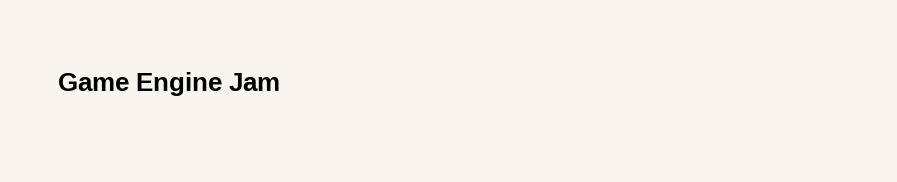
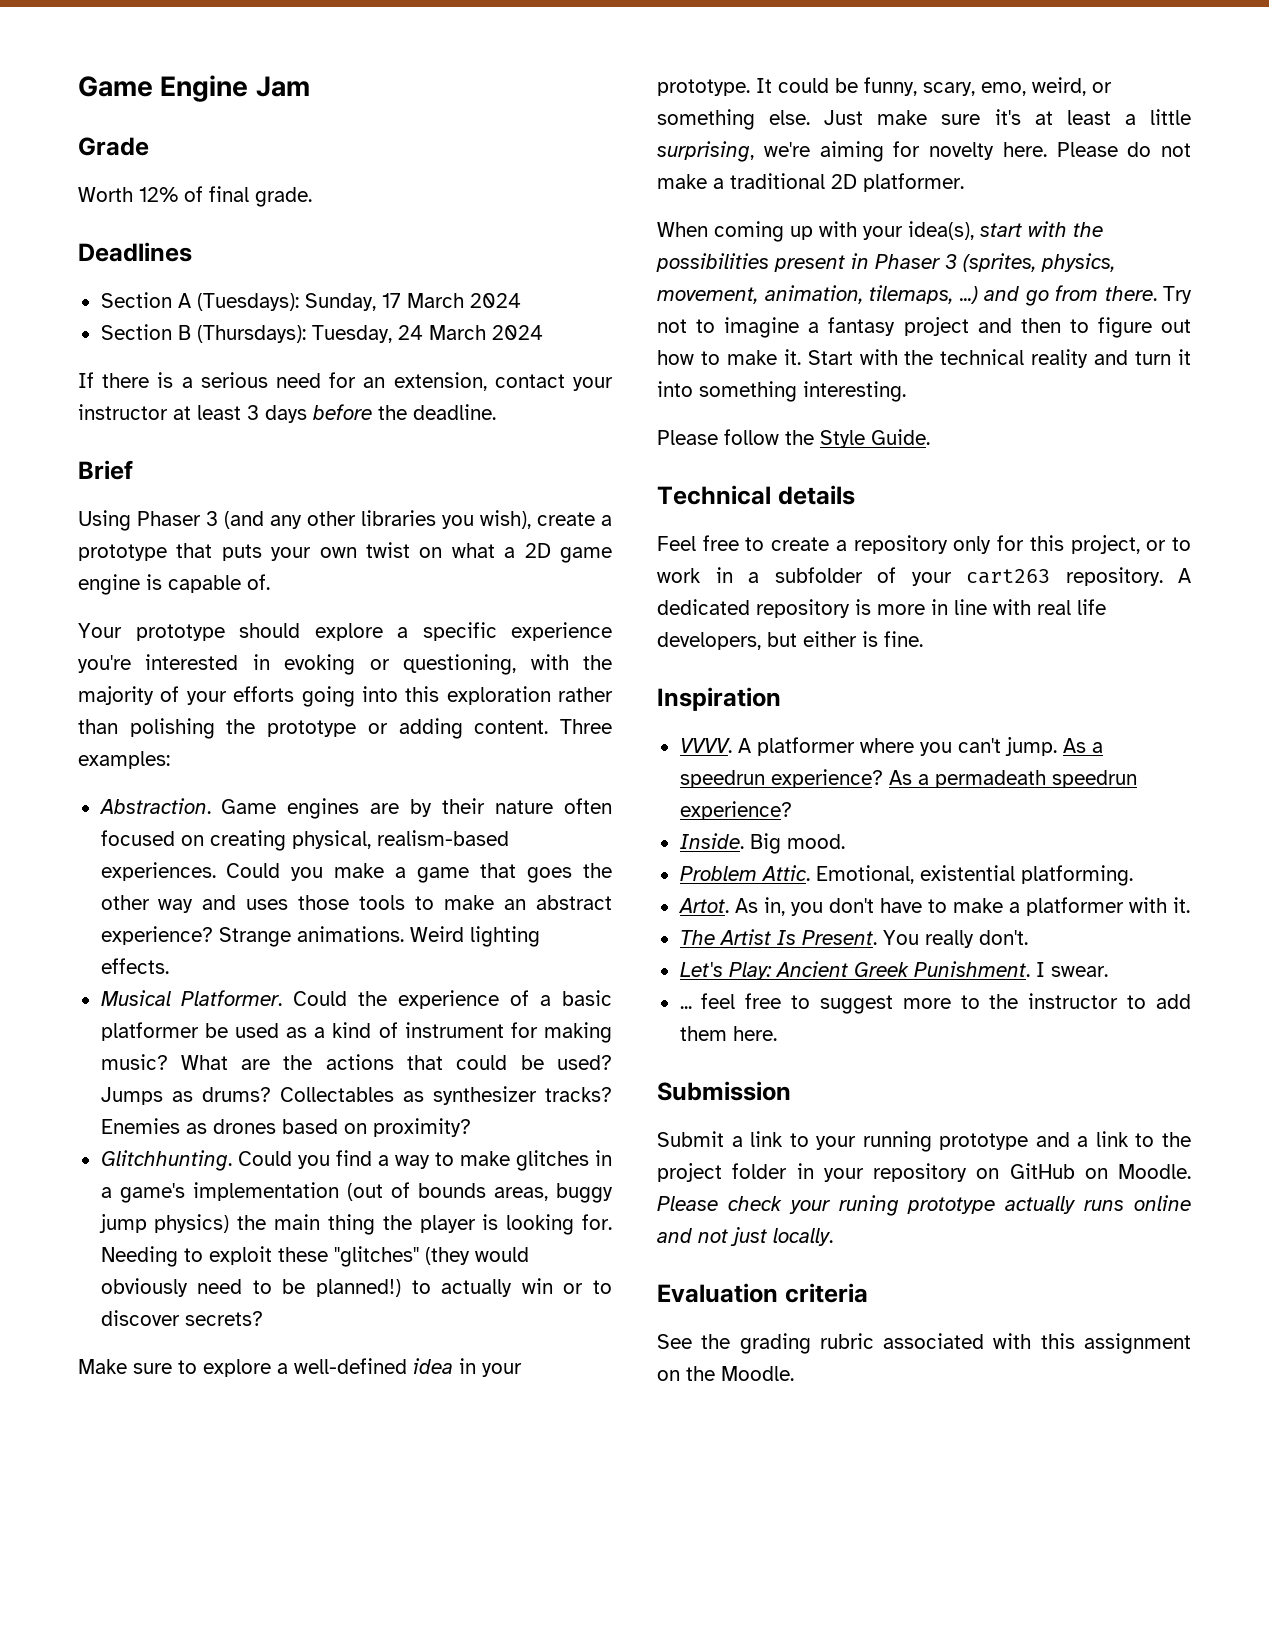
(281, 82) none -> [78,137,149,156] [78,186,312,207] [78,242,192,262] [100,292,521,311] [100,324,543,343] [78,372,613,391] [78,404,496,423] [78,460,133,480] [78,510,612,531] [78,542,612,563] [78,574,270,595] [78,622,612,641] [78,654,612,675] [78,686,613,707] [78,718,612,739] [78,751,170,769] [98,798,612,819] [100,830,509,851] [100,862,612,883] [100,895,612,913] [100,926,540,947] [100,958,169,974] [100,990,612,1009] [100,1022,612,1043] [100,1054,612,1070] [100,1086,612,1105] [100,1118,471,1137] [100,1150,613,1171] [100,1182,613,1203] [98,1214,612,1235] [100,1246,529,1267] [100,1278,612,1297] [100,1310,263,1326] [78,1358,522,1377] [657,77,1112,96] [657,109,1191,130] [657,141,1191,162] [657,173,964,192] [657,221,1103,242] [656,253,1115,272] [657,285,1192,306] [657,317,1191,338] [657,349,1191,368] [657,381,906,402] [657,429,930,448] [657,485,855,505] [657,535,1191,554] [657,567,1191,586] [657,599,1106,618] [657,631,923,650] [657,687,781,711] [679,737,1103,756] [679,769,1137,788] [679,801,792,820] [679,833,845,854] [679,865,1133,886] [677,897,1190,916] [679,929,1028,948] [679,961,1108,980] [679,993,1191,1014] [679,1026,777,1041] [657,1081,791,1101] [657,1131,1191,1152] [657,1163,1191,1182] [657,1195,1191,1216] [657,1227,833,1246] [657,1283,868,1303] [657,1333,1191,1354] [657,1366,794,1381] // Grade // Worth 12% of final grade. // Deadlines // Section A (Tuesdays): Sunday, 17 March 2024 // Section B (Thursdays): Tuesday, 24 March 2024 // If there is a serious need for an extension, contact your instructor at least 3 days before the deadline. // Brief // Using Phaser 3 (and any other libraries you wish), create a prototype that puts your own twist on what a 2D game engine is capable of. // Your prototype should explore a specific experience you're interested in evoking or questioning, with the majority of your efforts going into this exploration rather than polishing the prototype or adding content. Three examples: // Abstraction. Game engines are by their nature often focused on creating physical, realism-based experiences. Could you make a game that goes the other way and uses those tools to make an abstract experience? Strange animations. Weird lighting effects. // Musical Platformer. Could the experience of a basic platformer be used as a kind of instrument for making music? What are the actions that could be used? Jumps as drums? Collectables as synthesizer tracks? Enemies as drones based on proximity? // Glitchhunting. Could you find a way to make glitches in a game's implementation (out of bounds areas, buggy jump physics) the main thing the player is looking for. Needing to exploit these "glitches" (they would obviously need to be planned!) to actually win or to discover secrets? // Make sure to explore a well-defined idea in your prototype. It could be funny, scary, emo, weird, or something else. Just make sure it's at least a little surprising, we're aiming for novelty here. Please do not make a traditional 2D platformer. // When coming up with your idea(s), start with the possibilities present in Phaser 3 (sprites, physics, movement, animation, tilemaps, ...) and go from there. Try not to imagine a fantasy project and then to figure out how to make it. Start with the technical reality and turn it into something interesting. // Please follow the Style Guide. // Technical details // Feel free to create a repository only for this project, or to work in a subfolder of your cart263 repository. A dedicated repository is more in line with real life developers, but either is fine. // Inspiration // VVVV. A platformer where you can't jump. As a speedrun experience? As a permadeath speedrun experience? // Inside. Big mood. // Problem Attic. Emotional, existential platforming. // Artot. As in, you don't have to make a platformer with it. // The Artist Is Present. You really don't. // Let's Play: Ancient Greek Punishment. I swear. // ... feel free to suggest more to the instructor to add them here. // Submission // Submit a link to your running prototype and a link to the project folder in your repository on GitHub on Moodle. Please check your runing prototype actually runs online and not just locally. // Evaluation criteria // See the grading rubric associated with this assignment on the Moodle.

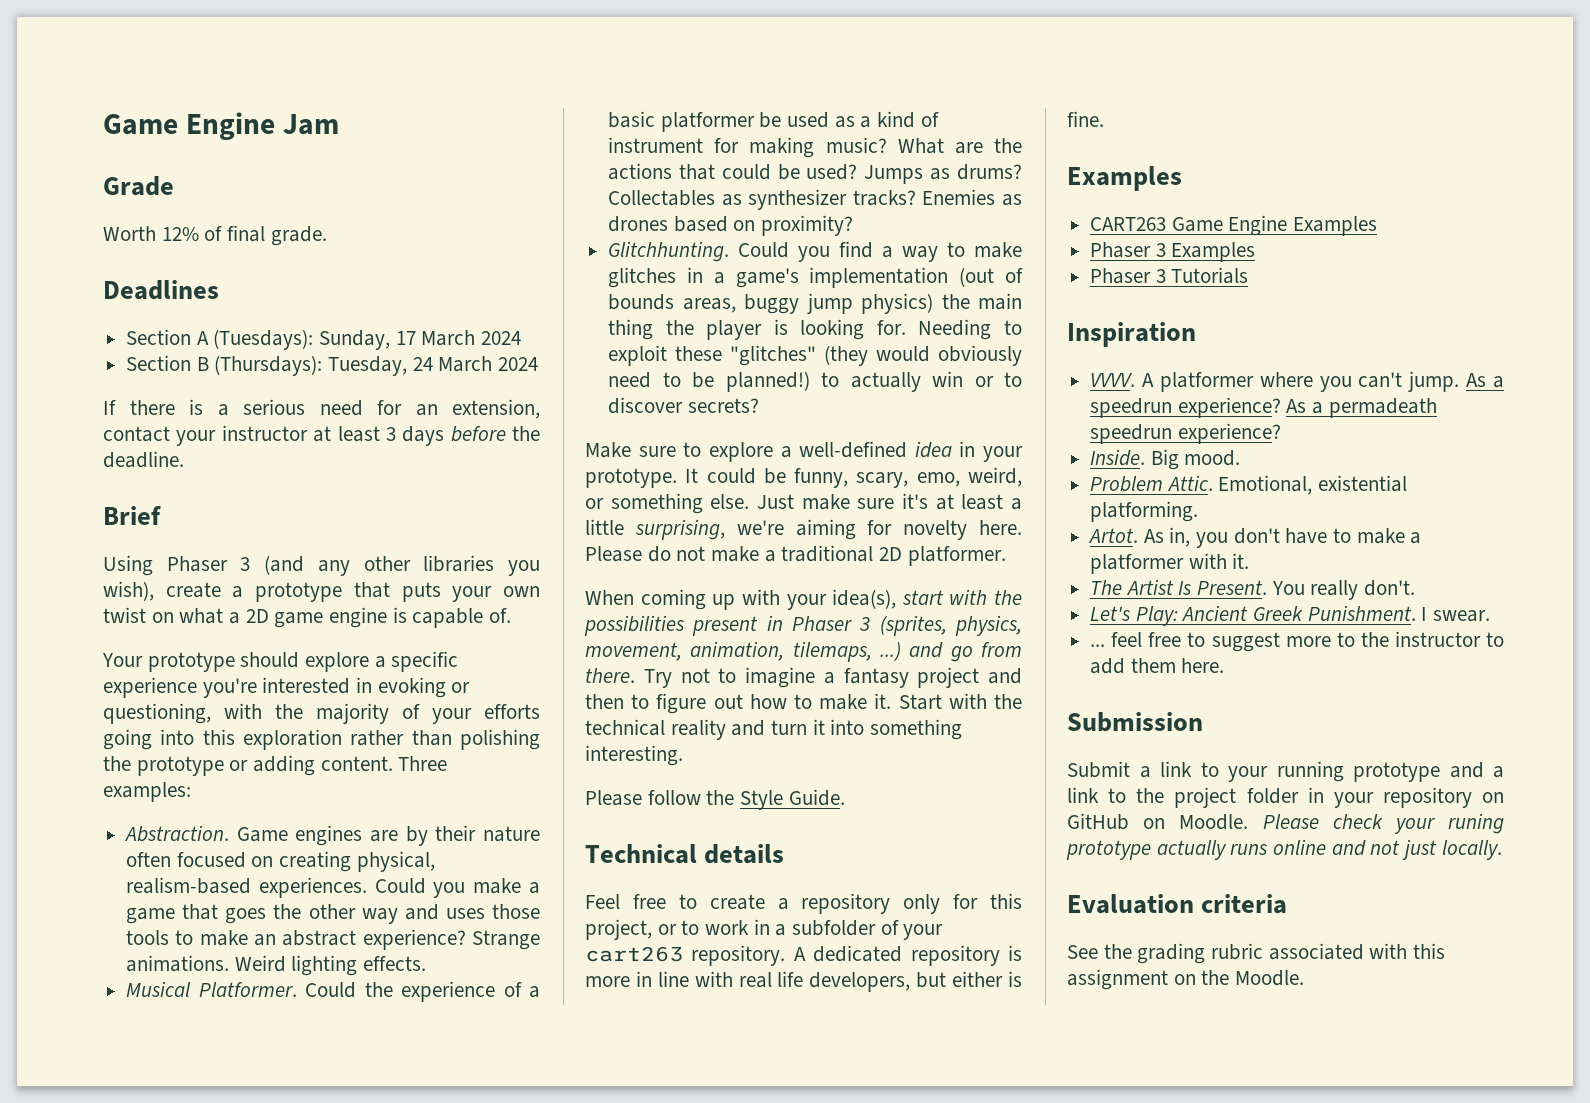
(923, 639) none -> [1067,166,1182,191] [1090,215,1378,236] [1090,242,1256,262] [1090,267,1249,284] // Examples // CART263 Game Engine Examples // Phaser 3 Examples // Phaser 3 Tutorials

